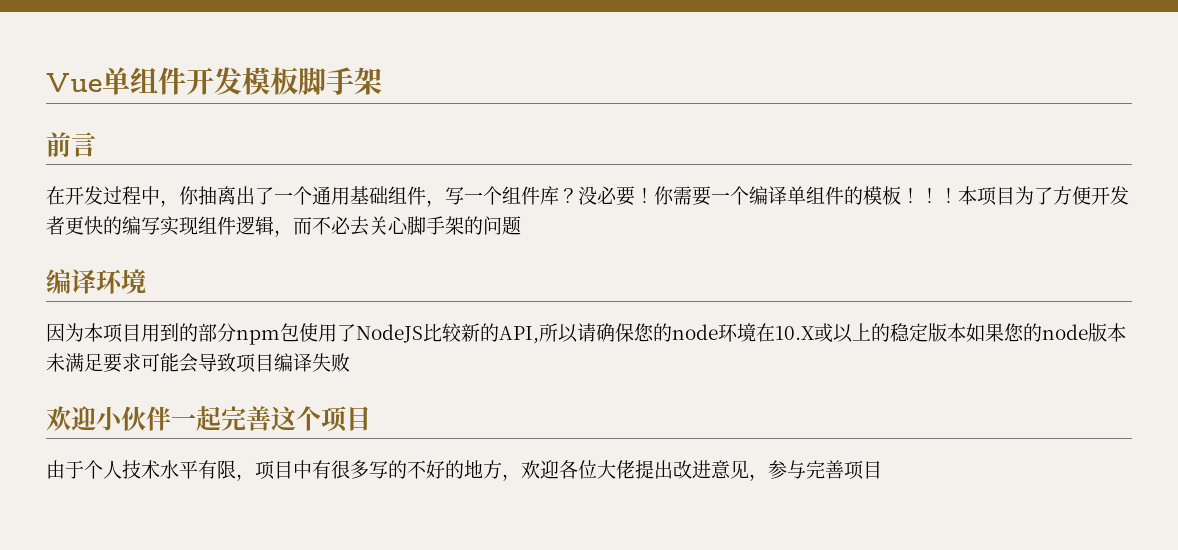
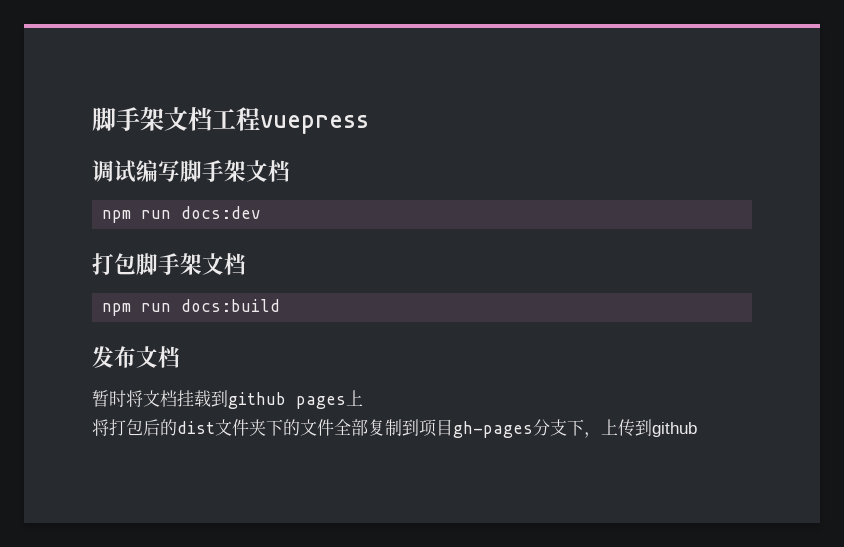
[46,67,382,95] [46,132,96,157] [46,186,1129,207] [46,216,521,237] [46,269,146,294] [46,323,1126,345] [46,353,350,373] [46,406,371,432] [46,460,882,481] Vue单组件开发模板脚手架 // 前言 // 在开发过程中，你抽离出了一个通用基础组件，写一个组件库？没必要！你需要一个编译单组件的模板！！！本项目为了方便开发者更快的编写实现组件逻辑，而不必去关心脚手架的问题 // 编译环境 // 因为本项目用到的部分npm包使用了NodeJS比较新的API,所以请确保您的node环境在10.X或以上的稳定版本如果您的node版本未满足要求可能会导致项目编译失败 // 欢迎小伙伴一起完善这个项目 // 由于个人技术水平有限，项目中有很多写的不好的地方，欢迎各位大佬提出改进意见，参与完善项目 -> [92,107,369,134] [92,160,290,183] [102,206,262,223] [92,253,246,275] [102,299,281,316] [92,346,180,368] [92,390,363,409] [92,419,697,438] 脚手架文档工程vuepress // 调试编写脚手架文档 // npm run docs:dev // 打包脚手架文档 // npm run docs:build // 发布文档 // 暂时将文档挂载到github pages上 // 将打包后的dist文件夹下的文件全部复制到项目gh-pages分支下，上传到github

